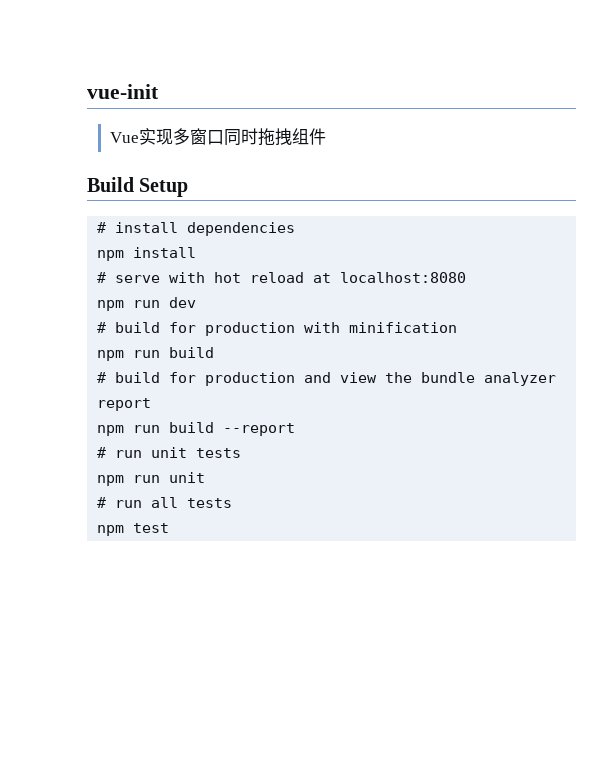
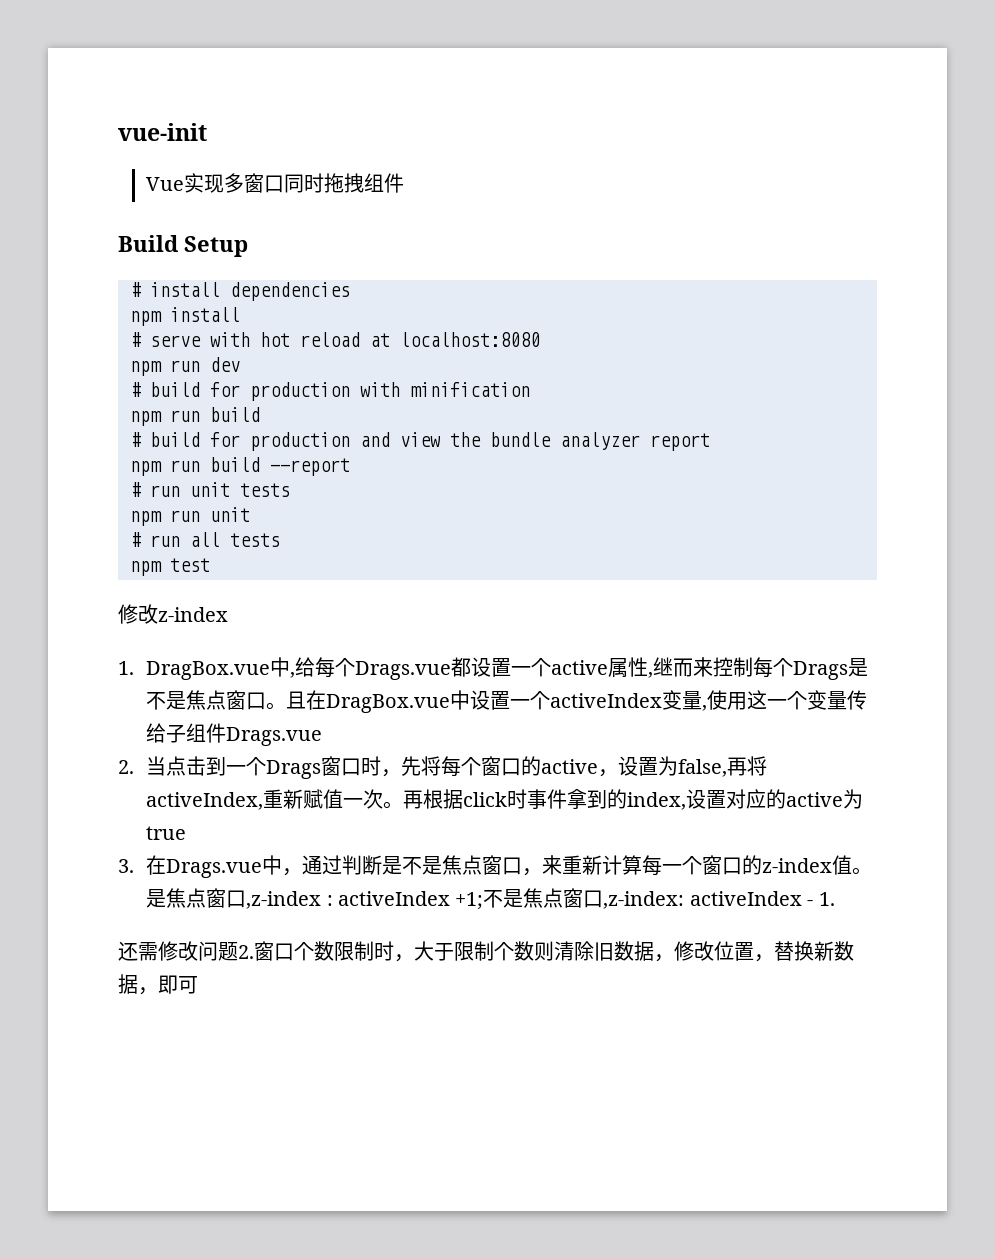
(170, 528) none -> [118,604,228,624] [118,657,869,680] [146,690,868,713] [146,723,323,746] [118,756,768,779] [146,789,864,810] [146,826,187,840] [118,855,873,878] [146,888,835,910] [118,941,854,962] [118,974,198,995] // 修改z-index // 1. DragBox.vue中,给每个Drags.vue都设置一个active属性,继而来控制每个Drags是不是焦点窗口。且在DragBox.vue中设置一个activeIndex变量,使用这一个变量传给子组件Drags.vue // 2.当点击到一个Drags窗口时，先将每个窗口的active，设置为false,再将activeIndex,重新赋值一次。再根据click时事件拿到的index,设置对应的active为true // 3.在Drags.vue中，通过判断是不是焦点窗口，来重新计算每一个窗口的z-index值。是焦点窗口,z-index : activeIndex +1;不是焦点窗口,z-index: activeIndex - 1. // 还需修改问题2.窗口个数限制时，大于限制个数则清除旧数据，修改位置，替换新数据，即可

